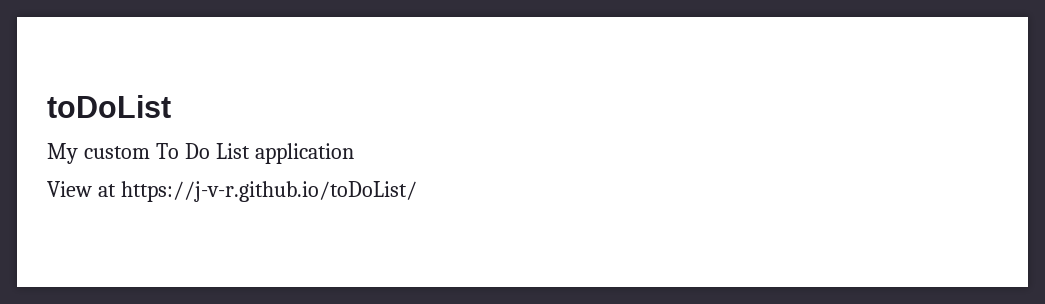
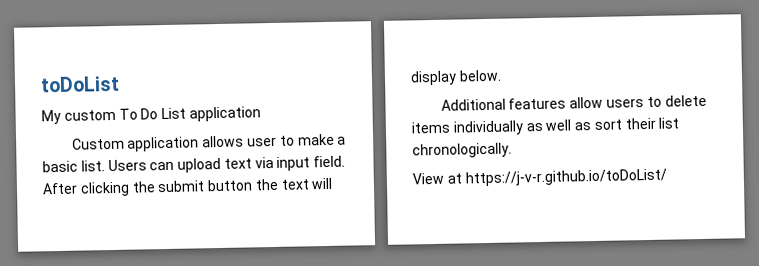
(354, 153) none -> [71,133,347,152] [42,155,346,173] [42,177,334,197] [410,69,502,86] [440,94,707,111] [411,117,680,136] [412,142,512,159] // Custom application allows user to make a basic list. Users can upload text via input field. After clicking the submit button the text will display below. // Additional features allow users to delete items individually as well as sort their list chronologically.

